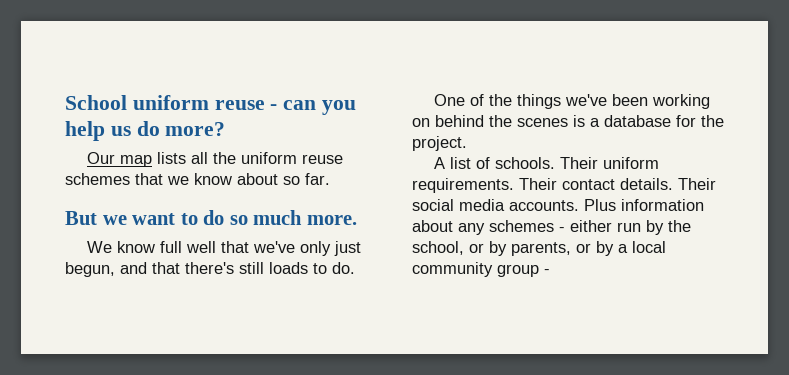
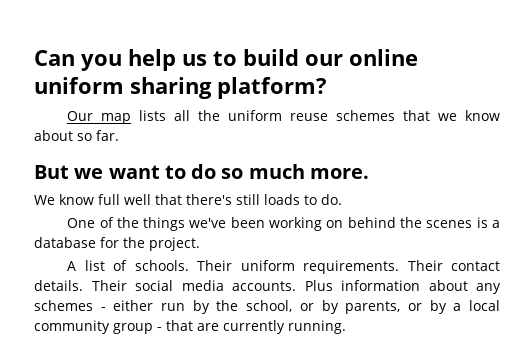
[65,95,357,115] [65,121,226,141] School uniform reuse - can you help us do more? -> [34,49,418,71] [34,77,327,99] Can you help us to build our online uniform sharing platform?
[253,241,362,256] [65,262,180,277] we've only just begun, and that -> (182, 199) none
(550, 271) none -> [166,320,346,334] that are currently running.

